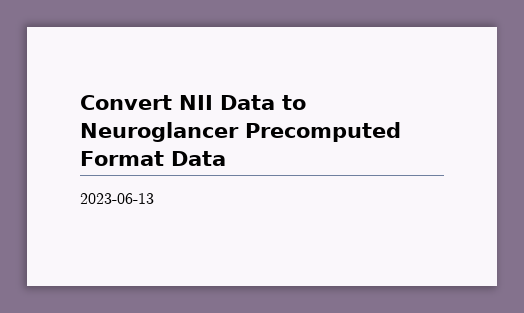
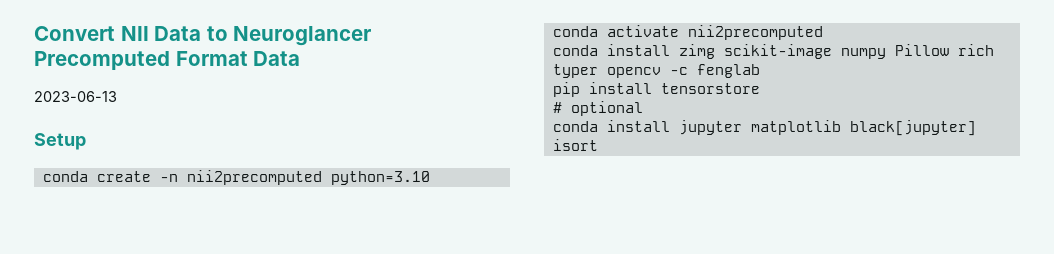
(154, 198) none -> [34,133,86,150] [42,170,430,185] [552,25,823,40] [552,44,994,59] [552,64,760,78] [552,82,760,97] [552,101,643,116] [552,120,976,136] [552,139,598,151] // Setup // conda create -n nii2precomputed python=3.10 // conda activate nii2precomputed // conda install zimg scikit-image numpy Pillow rich typer opencv -c fenglab // pip install tensorstore // # optional // conda install jupyter matplotlib black[jupyter] isort

